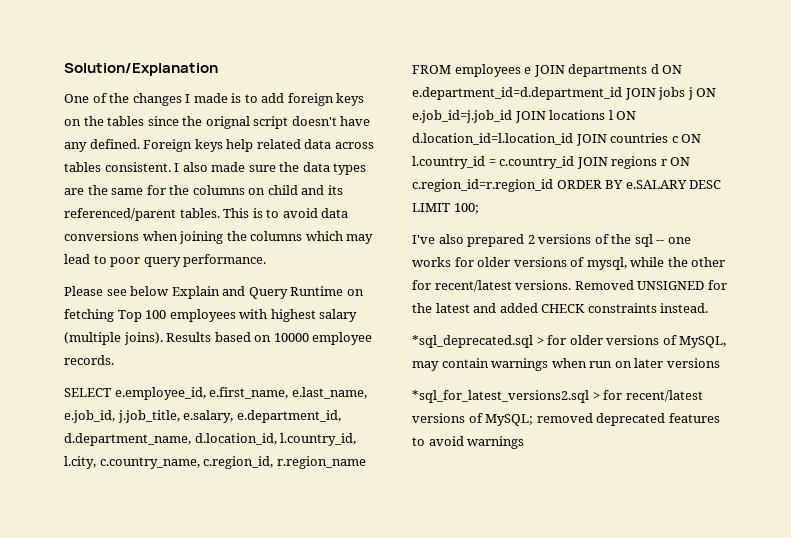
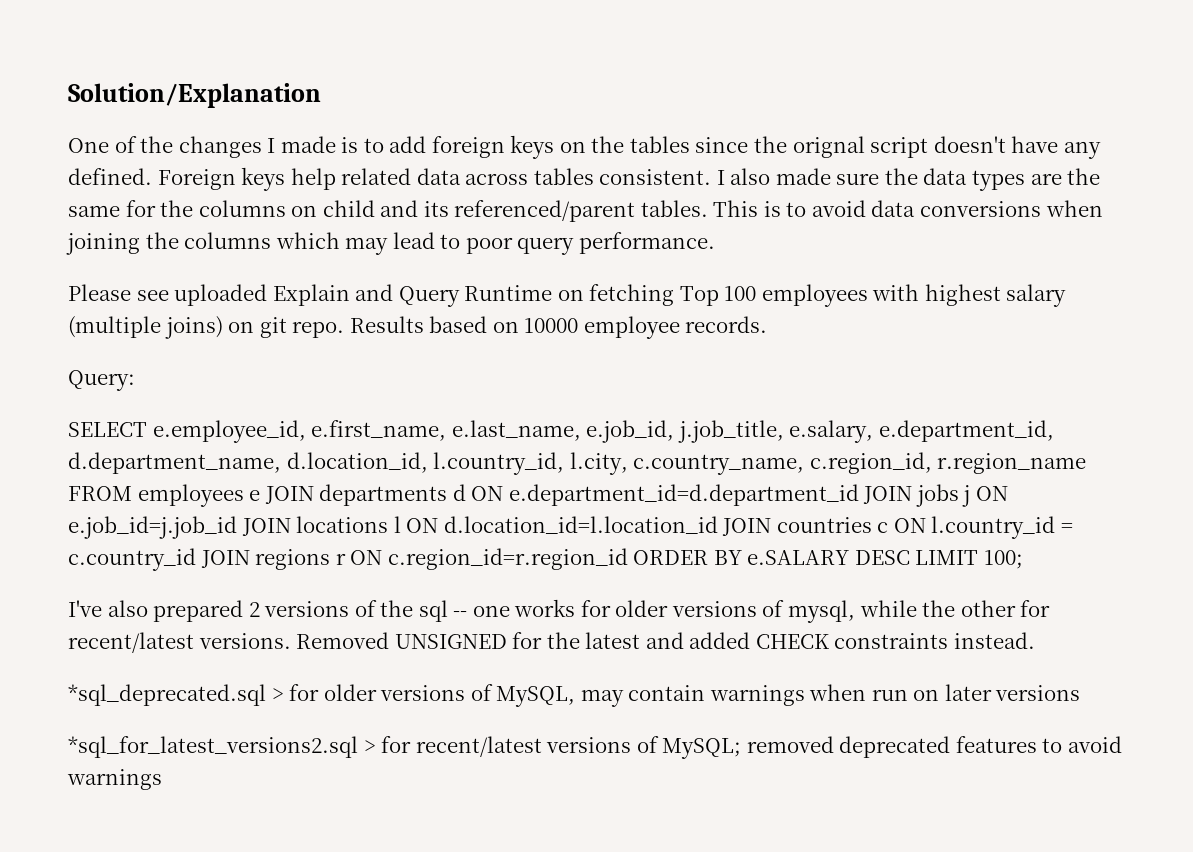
[130,286,170,296] below -> [174,284,268,306] uploaded
[123,332,163,345] joins). -> [164,316,345,339] joins) on git repo.
(114, 360) none -> [68,370,135,391] // Query:

